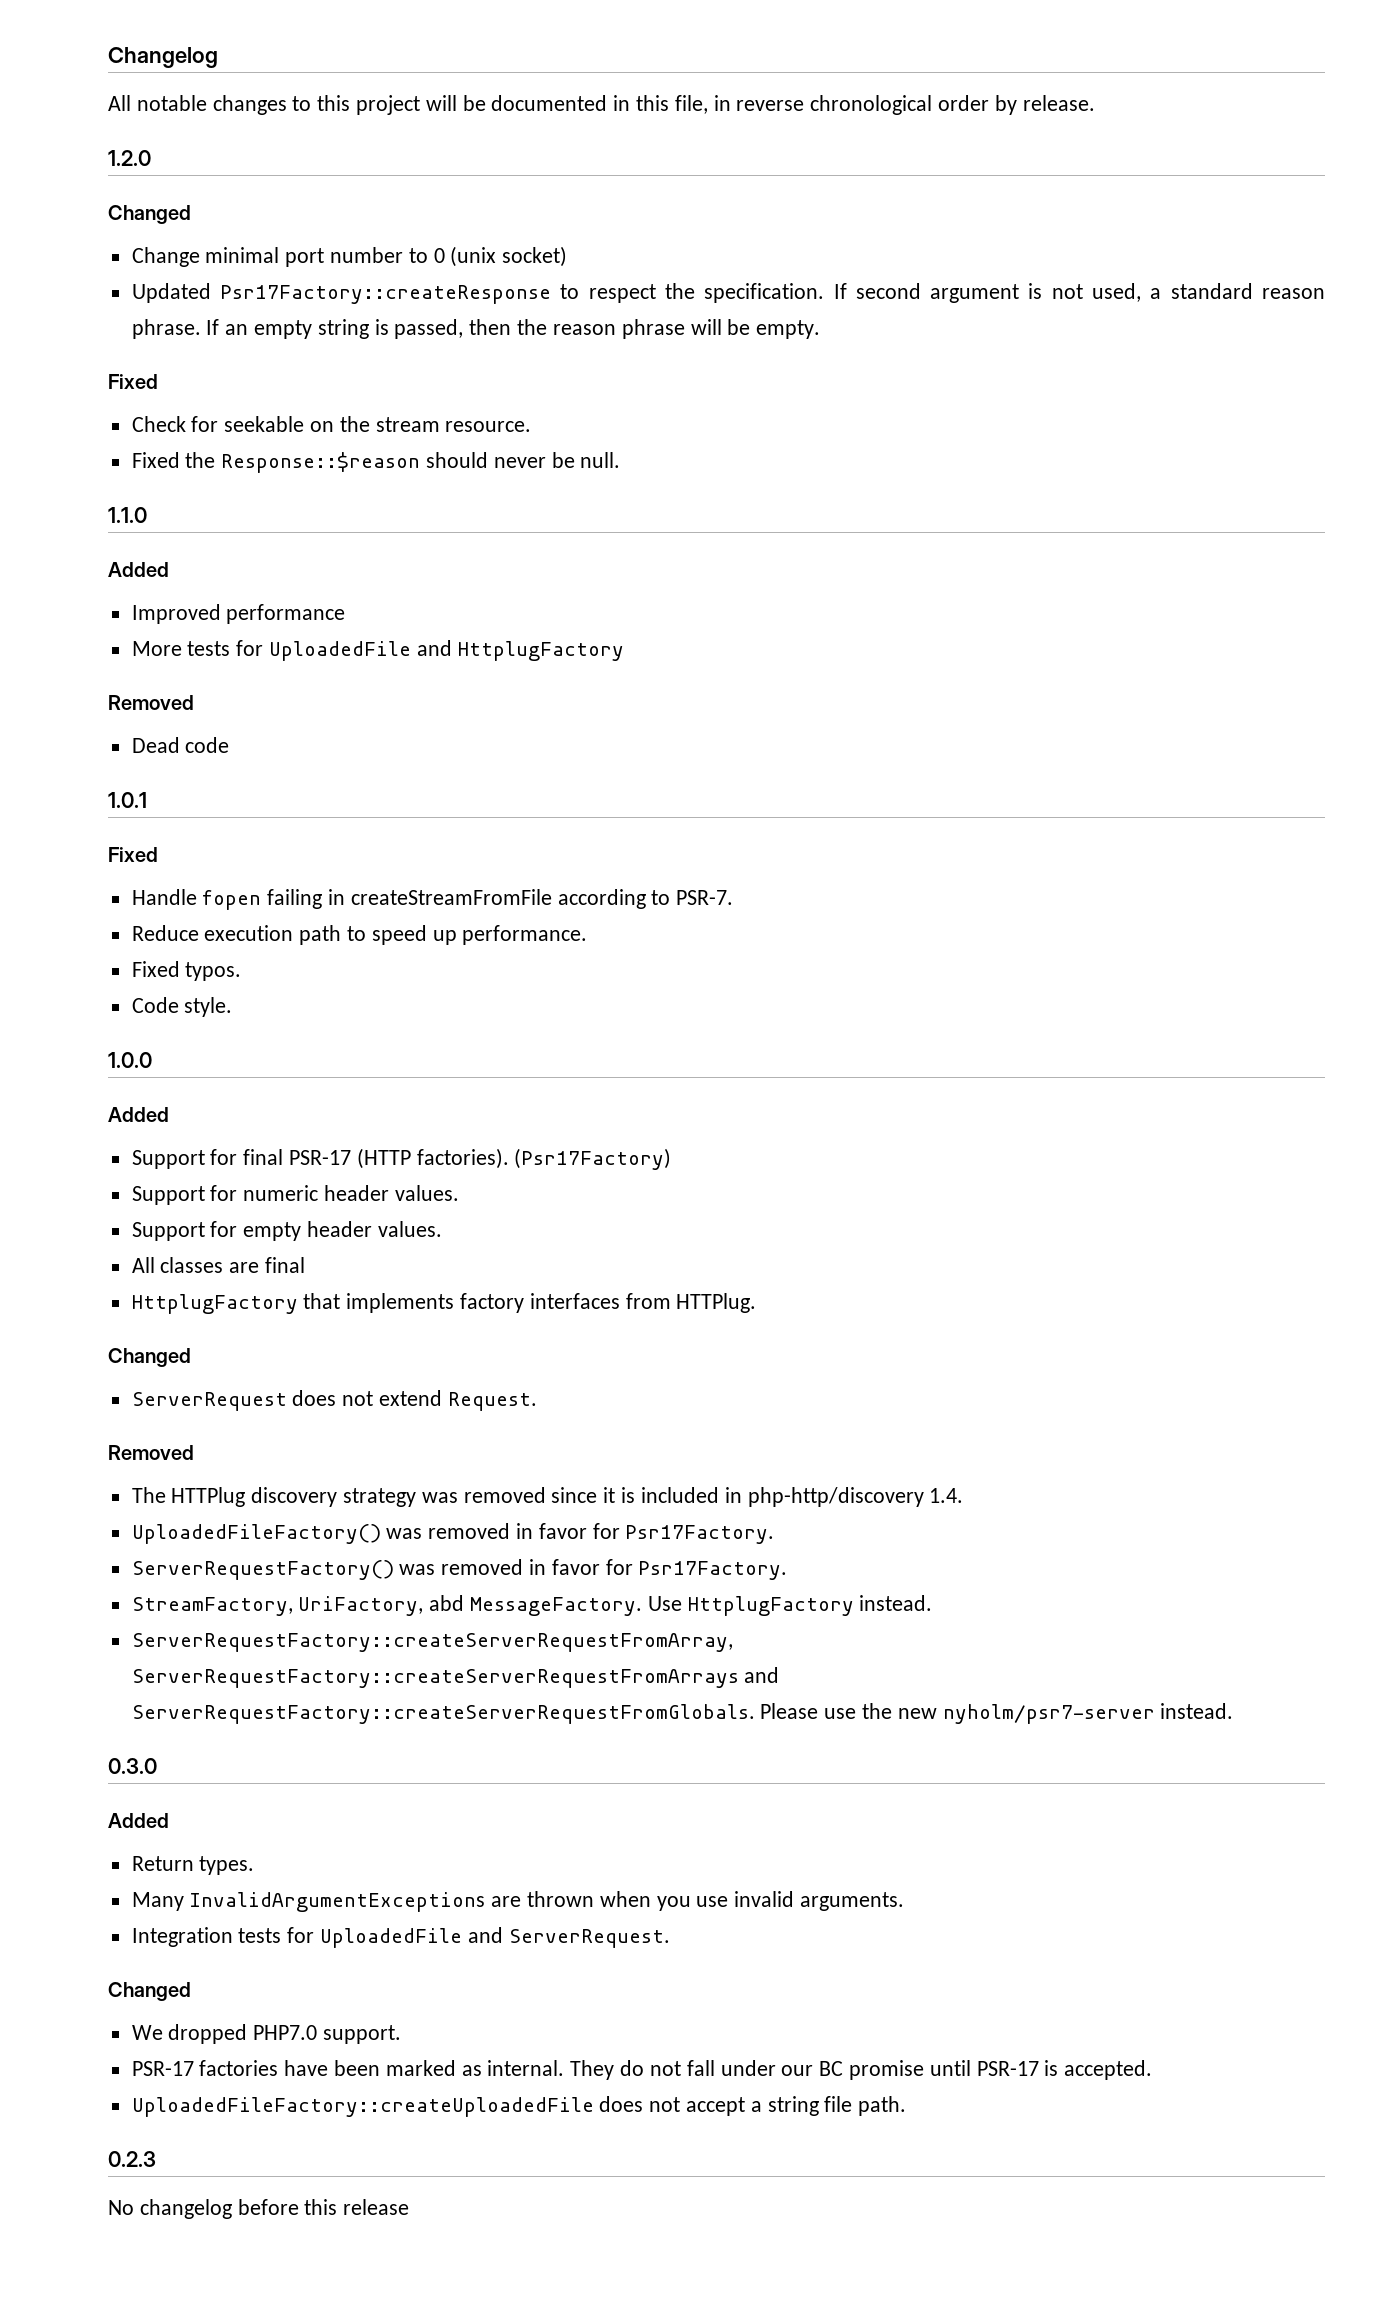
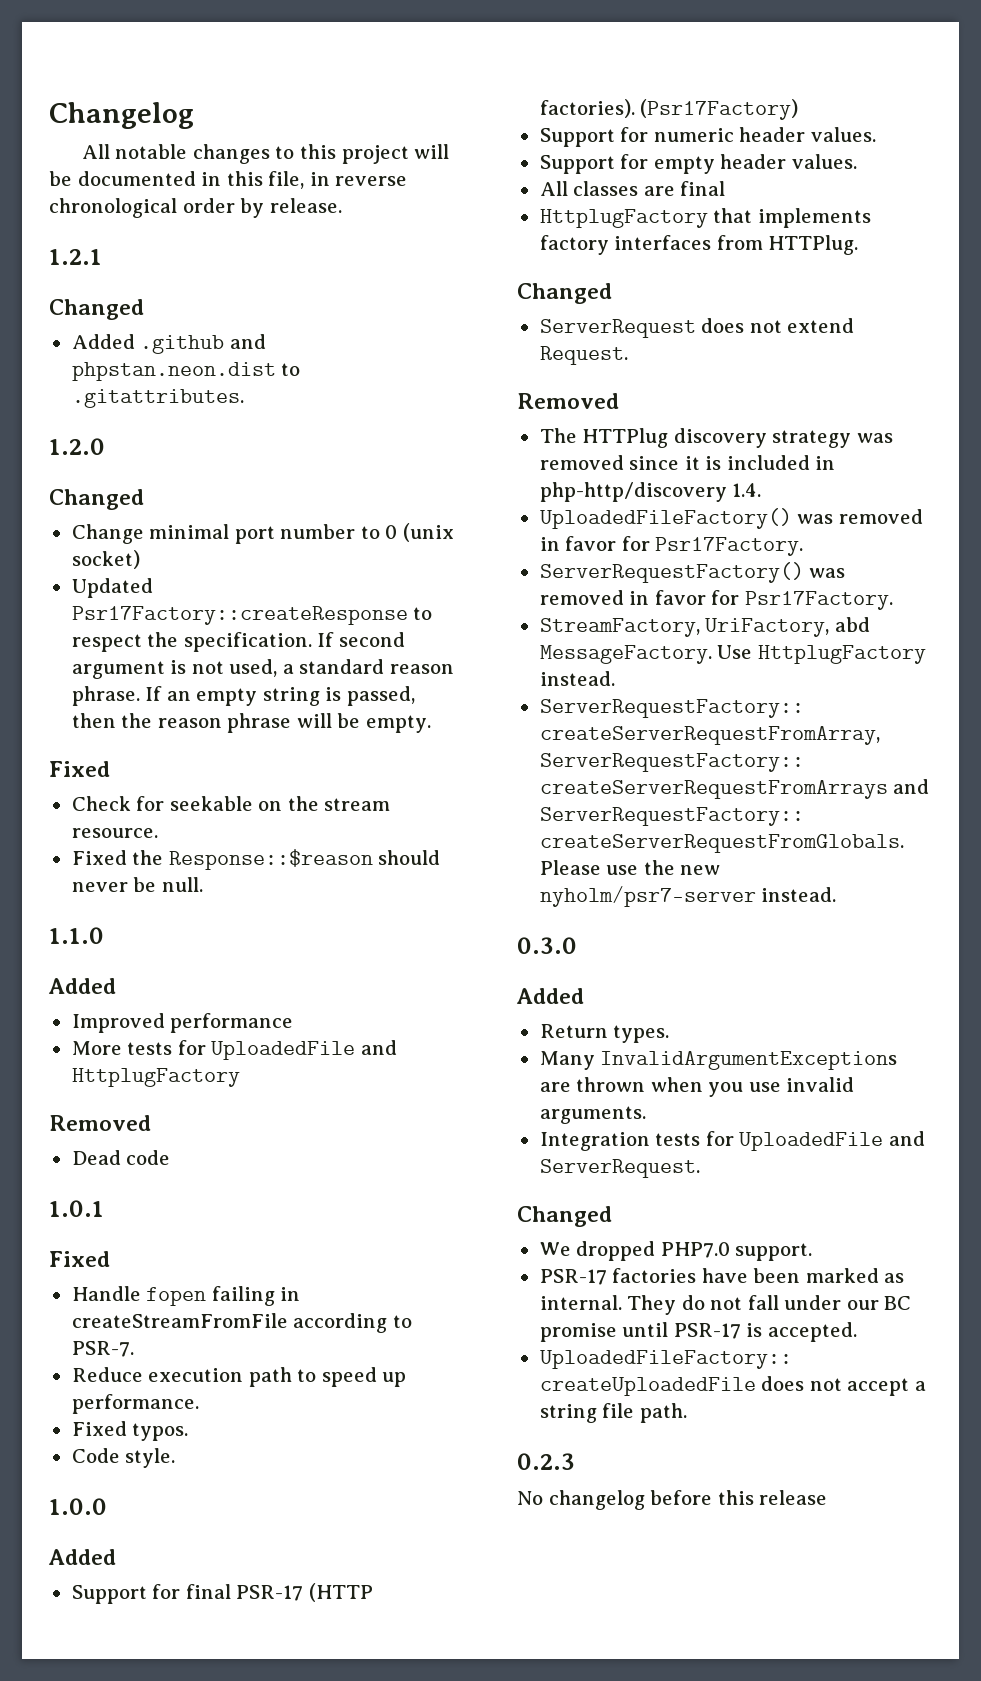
(1095, 103) none -> [49,249,102,265] [49,299,144,320] [71,334,266,354] [71,362,301,381] [71,389,244,408] // 1.2.1 // Changed // Added .github and phpstan.neon.dist to .gitattributes.

